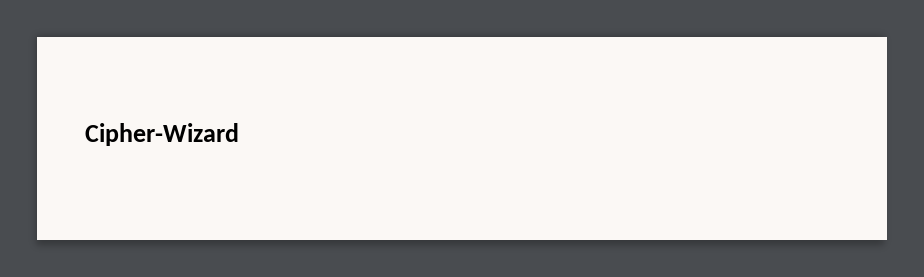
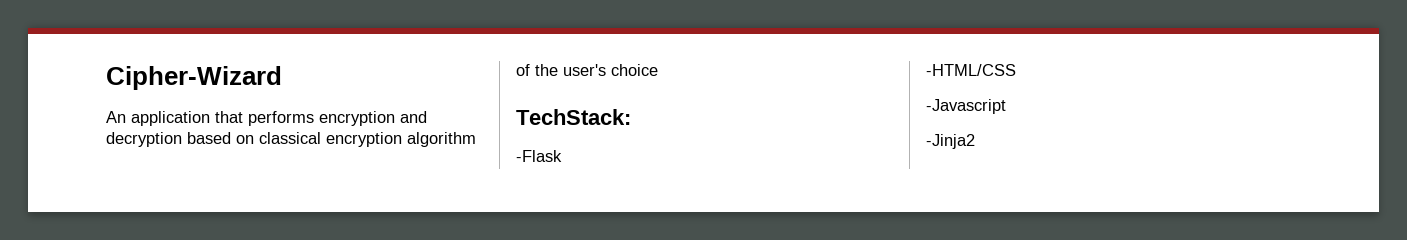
(239, 134) none -> [106,111,427,126] [106,132,476,147] [516,64,658,76] [516,109,631,125] [516,150,562,162] [926,64,1016,76] [926,99,1006,114] [926,134,975,149] // An application that performs encryption and decryption based on classical encryption algorithm of the user's choice // TechStack: // -Flask // -HTML/CSS // -Javascript // -Jinja2

